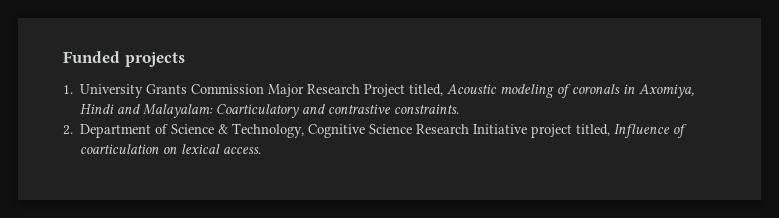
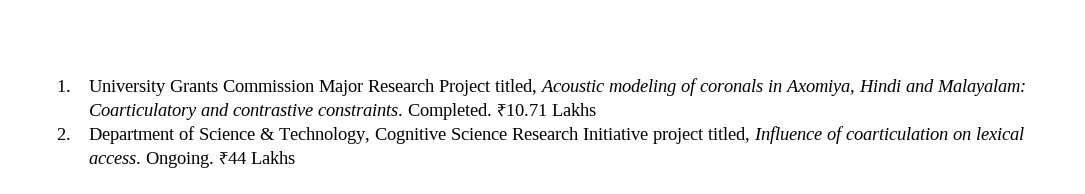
[63,51,185,67] Funded projects // -> (57, 86) none
(460, 109) none -> [408,103,597,120] Completed. ₹10.71 Lakhs
(262, 150) none -> [146,151,296,168] Ongoing. ₹44 Lakhs

